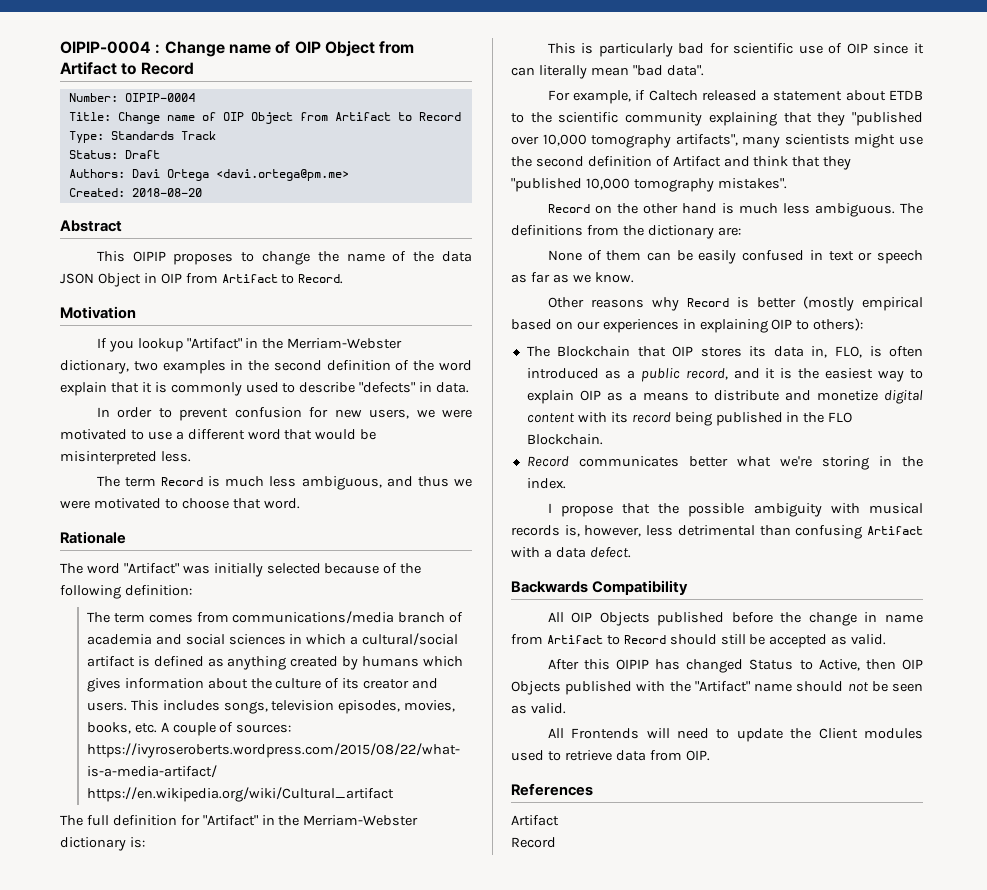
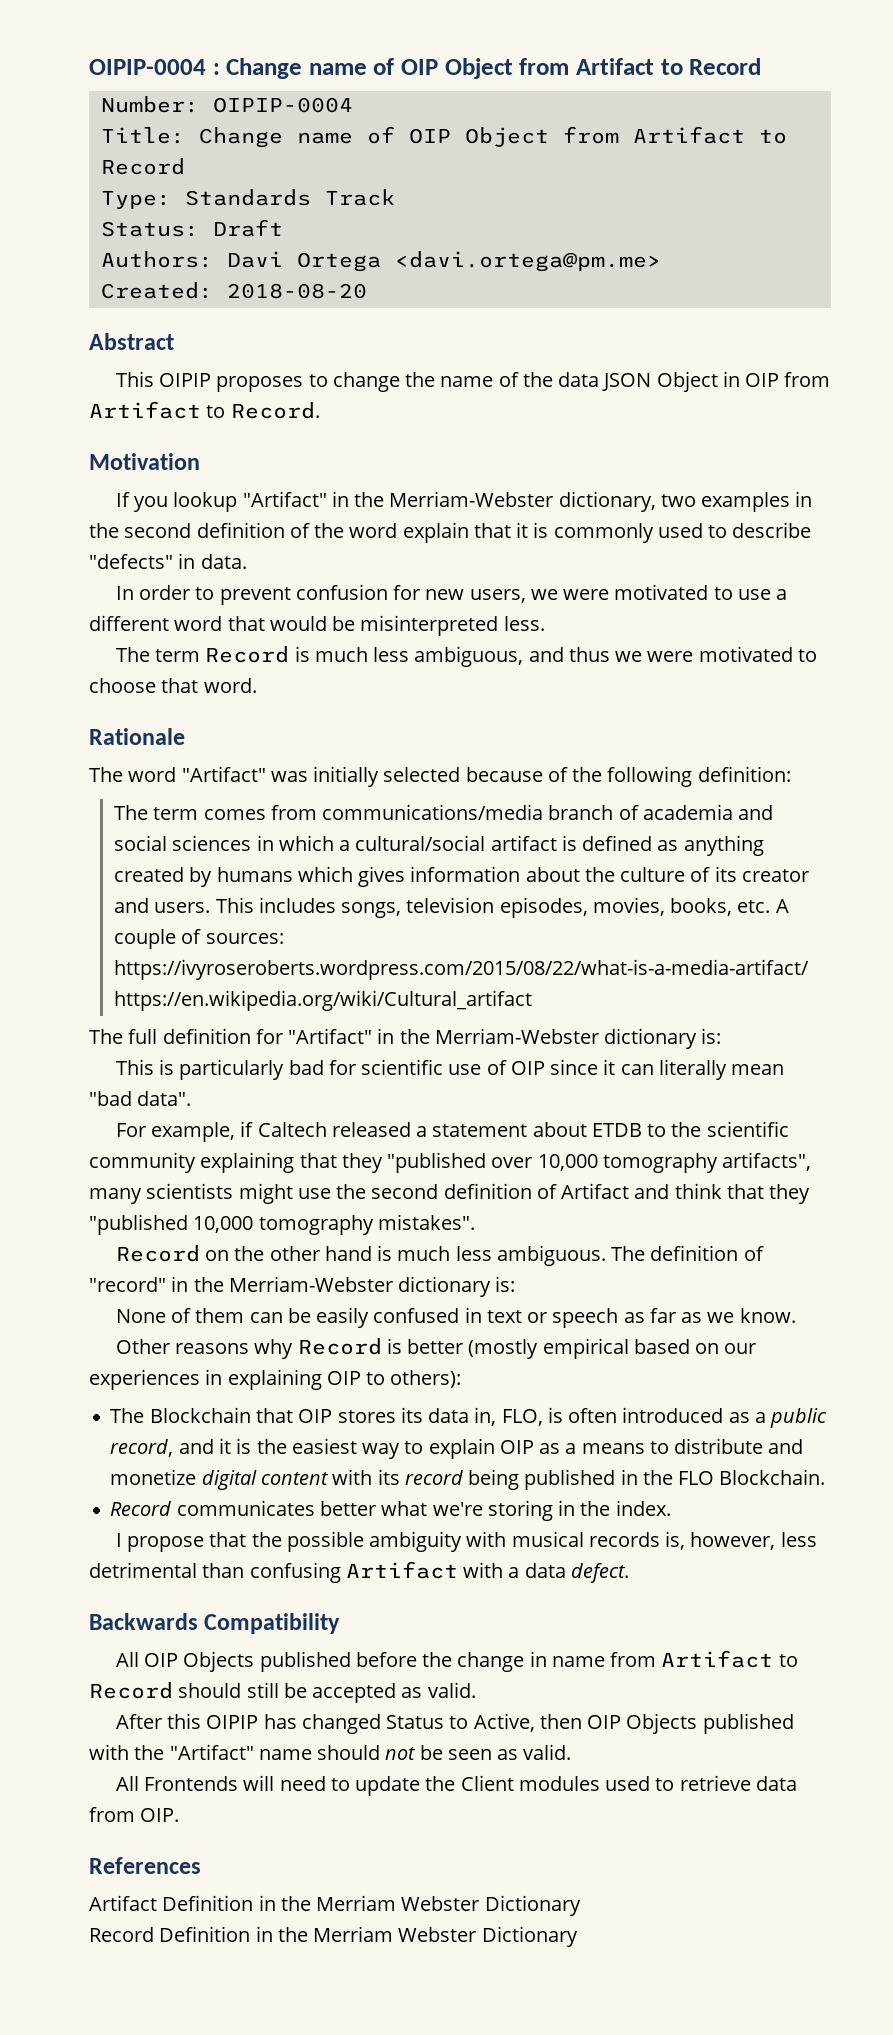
[511,225,741,239] definitions from the dictionary are: -> [650,1245,764,1261] [89,1276,516,1297] definition of "record" in the Merriam-Webster dictionary is:
[511,837,556,848] // Record -> [162,1895,581,1916] [89,1926,578,1947] Definition in the Merriam Webster Dictionary // Record Definition in the Merriam Webster Dictionary

